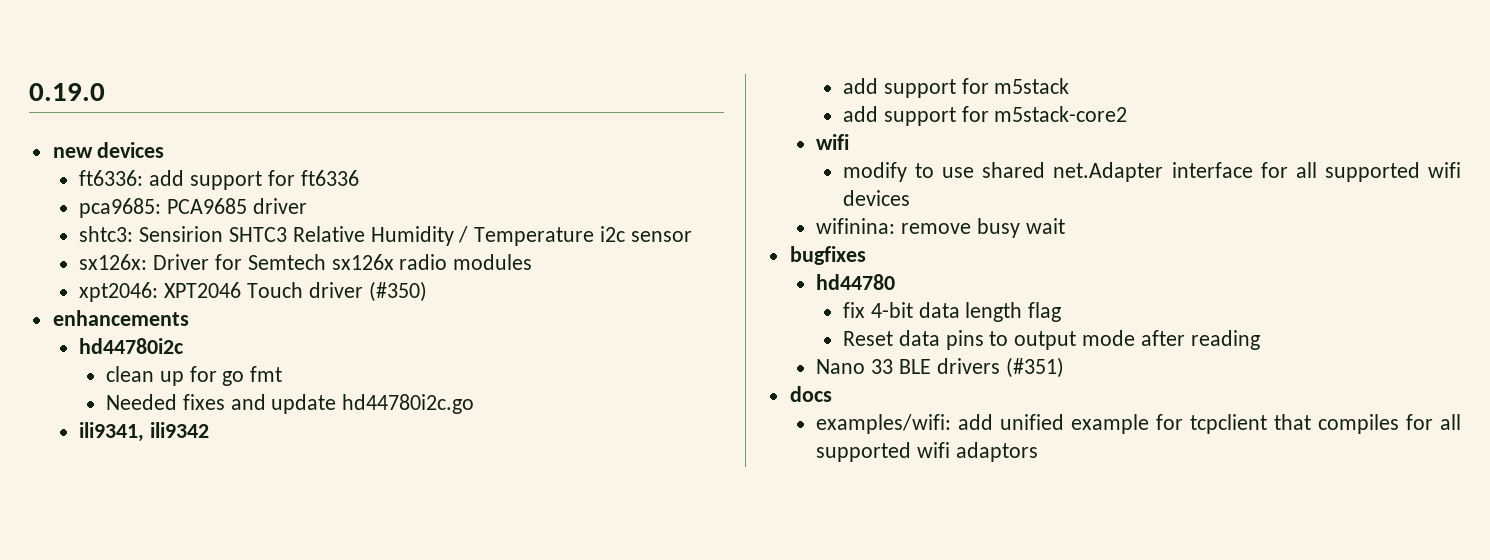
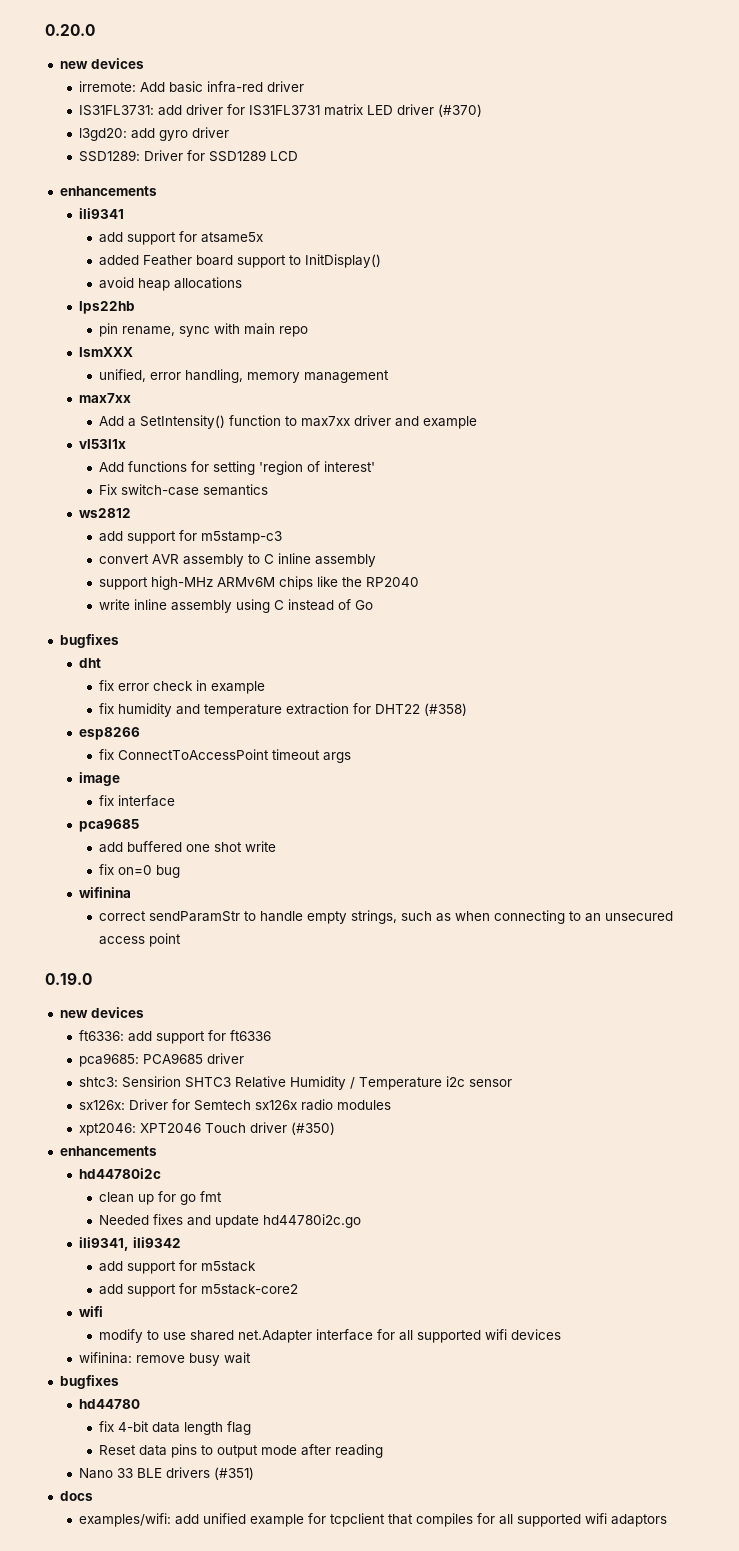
(29, 92) none -> [45,24,95,36] [59,58,144,69] [79,81,305,93] [79,104,483,117] [79,127,230,141] [79,150,299,162] [59,186,157,196] [79,208,125,219] [98,231,263,245] [98,254,381,268] [98,277,242,291] [79,301,136,314] [98,323,308,337] [79,347,134,357] [98,369,389,383] [79,393,132,403] [98,415,477,429] [79,439,127,449] [98,461,375,475] [98,484,268,496] [79,508,132,518] [98,530,282,544] [98,553,376,567] [98,576,419,590] [98,599,373,613] [59,634,119,648] [79,658,102,668] [98,680,265,694] [98,703,467,717] [79,727,141,740] [98,749,351,763] [79,772,121,786] [98,795,175,807] [79,819,140,832] [98,841,276,853] [98,864,180,878] [79,887,132,898] [98,910,673,924] [98,933,181,947] 0.20.0 // new devices // irremote: Add basic infra-red driver // IS31FL3731: add driver for IS31FL3731 matrix LED driver (#370) // l3gd20: add gyro driver // SSD1289: Driver for SSD1289 LCD // enhancements // ili9341 // add support for atsame5x // added Feather board support to InitDisplay() // avoid heap allocations // lps22hb // pin rename, sync with main repo // lsmXXX // unified, error handling, memory management // max7xx // Add a SetIntensity() function to max7xx driver and example // vl53l1x // Add functions for setting 'region of interest' // Fix switch-case semantics // ws2812 // add support for m5stamp-c3 // convert AVR assembly to C inline assembly // support high-MHz ARMv6M chips like the RP2040 // write inline assembly using C instead of Go // bugfixes // dht // fix error check in example // fix humidity and temperature extraction for DHT22 (#358) // esp8266 // fix ConnectToAccessPoint timeout args // image // fix interface // pca9685 // add buffered one shot write // fix on=0 bug // wifinina // correct sendParamStr to handle empty strings, such as when connecting to an unsecured access point //

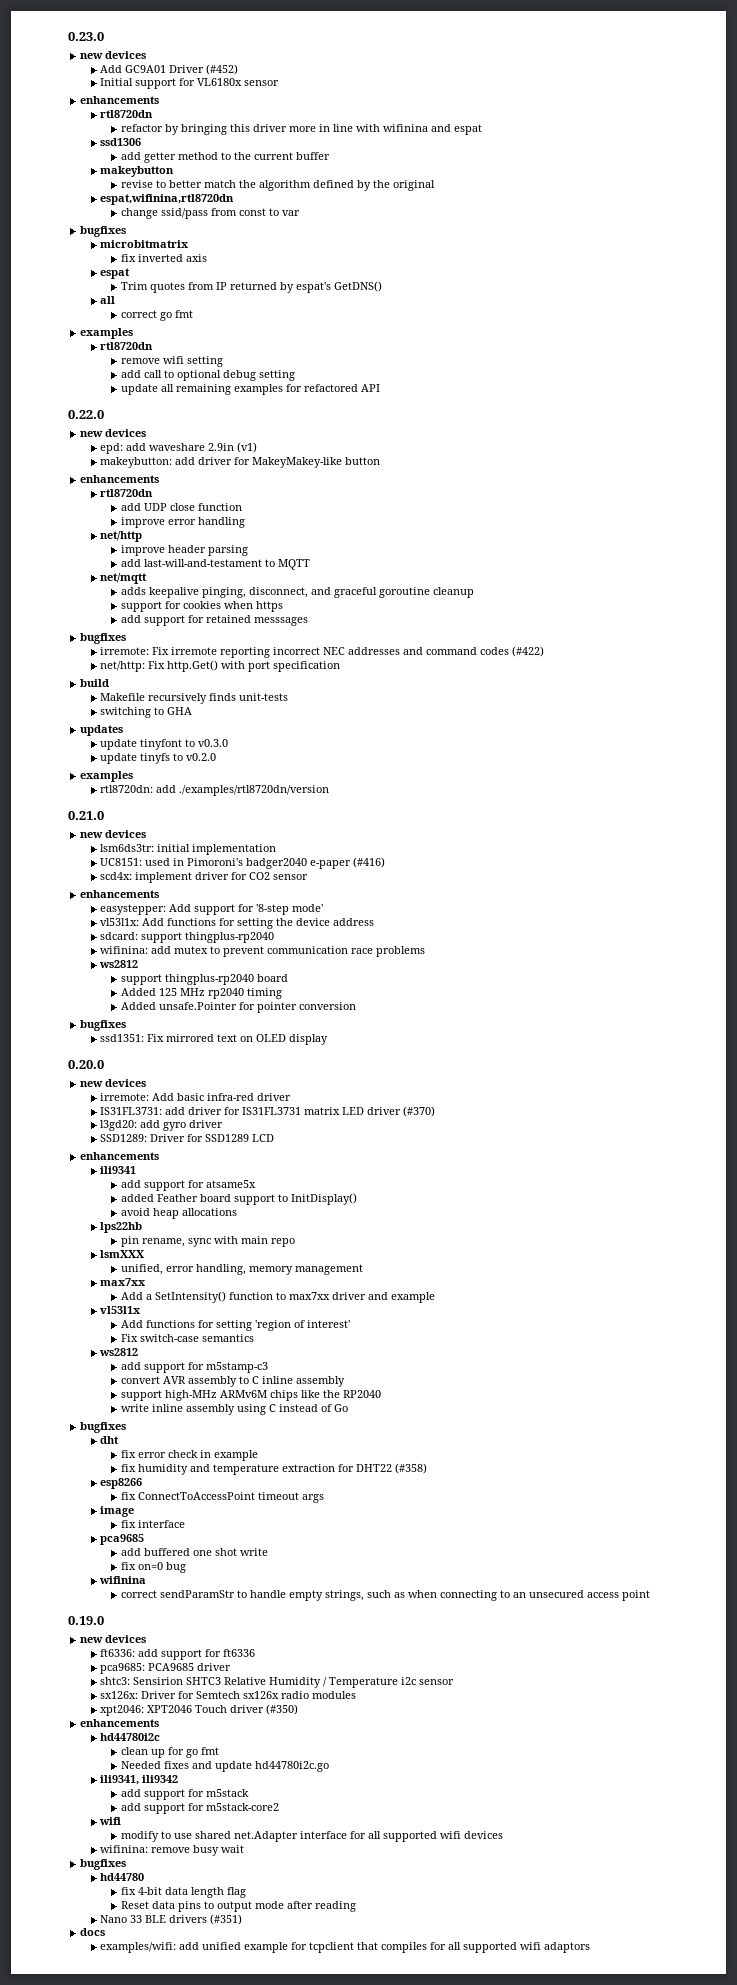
(45, 30) none -> [68,32,104,41] [80,51,147,59] [100,64,239,75] [100,78,280,89] [80,96,160,104] [100,110,154,118] [120,124,482,135] [100,138,142,146] [120,152,330,163] [100,166,175,177] [120,180,435,191] [100,194,235,205] [120,208,300,219] [80,226,127,237] [100,240,190,248] [120,254,207,262] [100,268,131,279] [120,281,382,293] [100,296,116,304] [120,310,193,321] [80,328,134,339] [100,342,154,350] [120,356,223,367] [120,370,295,381] [120,384,380,395] [68,410,104,419] [80,429,147,437] [100,442,258,454] [100,457,381,468] [80,475,160,483] [100,489,154,497] [120,503,242,511] [120,517,245,528] [100,531,143,542] [120,545,248,556] [120,559,310,570] [100,573,148,584] [120,587,474,598] [120,601,283,612] [120,615,308,626] [80,633,127,644] [100,646,545,658] [100,660,341,672] [80,679,110,687] [100,693,289,704] [100,707,193,718] [80,725,124,736] [100,739,229,750] [100,753,217,764] [80,771,134,782] [100,785,330,796] [68,811,104,820] [80,830,147,838] [100,844,277,855] [100,857,386,869] [100,872,309,883] [80,890,160,898] [100,904,324,915] [100,918,375,929] [100,932,275,943] [100,946,426,957] [99,960,139,968] [120,974,288,985] [120,988,282,999] [120,1002,356,1013] [80,1020,127,1031] [100,1034,329,1045] 0.23.0 // new devices // Add GC9A01 Driver (#452) // Initial support for VL6180x sensor // enhancements // rtl8720dn // refactor by bringing this driver more in line with wifinina and espat // ssd1306 // add getter method to the current buffer // makeybutton // revise to better match the algorithm defined by the original // espat,wifinina,rtl8720dn // change ssid/pass from const to var // bugfixes // microbitmatrix // fix inverted axis // espat // Trim quotes from IP returned by espat's GetDNS() // all // correct go fmt // examples // rtl8720dn // remove wifi setting // add call to optional debug setting // update all remaining examples for refactored API // 0.22.0 // new devices // epd: add waveshare 2.9in (v1) // makeybutton: add driver for MakeyMakey-like button // enhancements // rtl8720dn // add UDP close function // improve error handling // net/http // improve header parsing // add last-will-and-testament to MQTT // net/mqtt // adds keepalive pinging, disconnect, and graceful goroutine cleanup // support for cookies when https // add support for retained messsages // bugfixes // irremote: Fix irremote reporting incorrect NEC addresses and command codes (#422) // net/http: Fix http.Get() with port specification // build // Makefile recursively finds unit-tests // switching to GHA // updates // update tinyfont to v0.3.0 // update tinyfs to v0.2.0 // examples // rtl8720dn: add ./examples/rtl8720dn/version // 0.21.0 // new devices // lsm6ds3tr: initial implementation // UC8151: used in Pimoroni's badger2040 e-paper (#416) // scd4x: implement driver for CO2 sensor // enhancements // easystepper: Add support for '8-step mode' // vl53l1x: Add functions for setting the device address // sdcard: support thingplus-rp2040 // wifinina: add mutex to prevent communication race problems // ws2812 // support thingplus-rp2040 board // Added 125 MHz rp2040 timing // Added unsafe.Pointer for pointer conversion // bugfixes // ssd1351: Fix mirrored text on OLED display //

